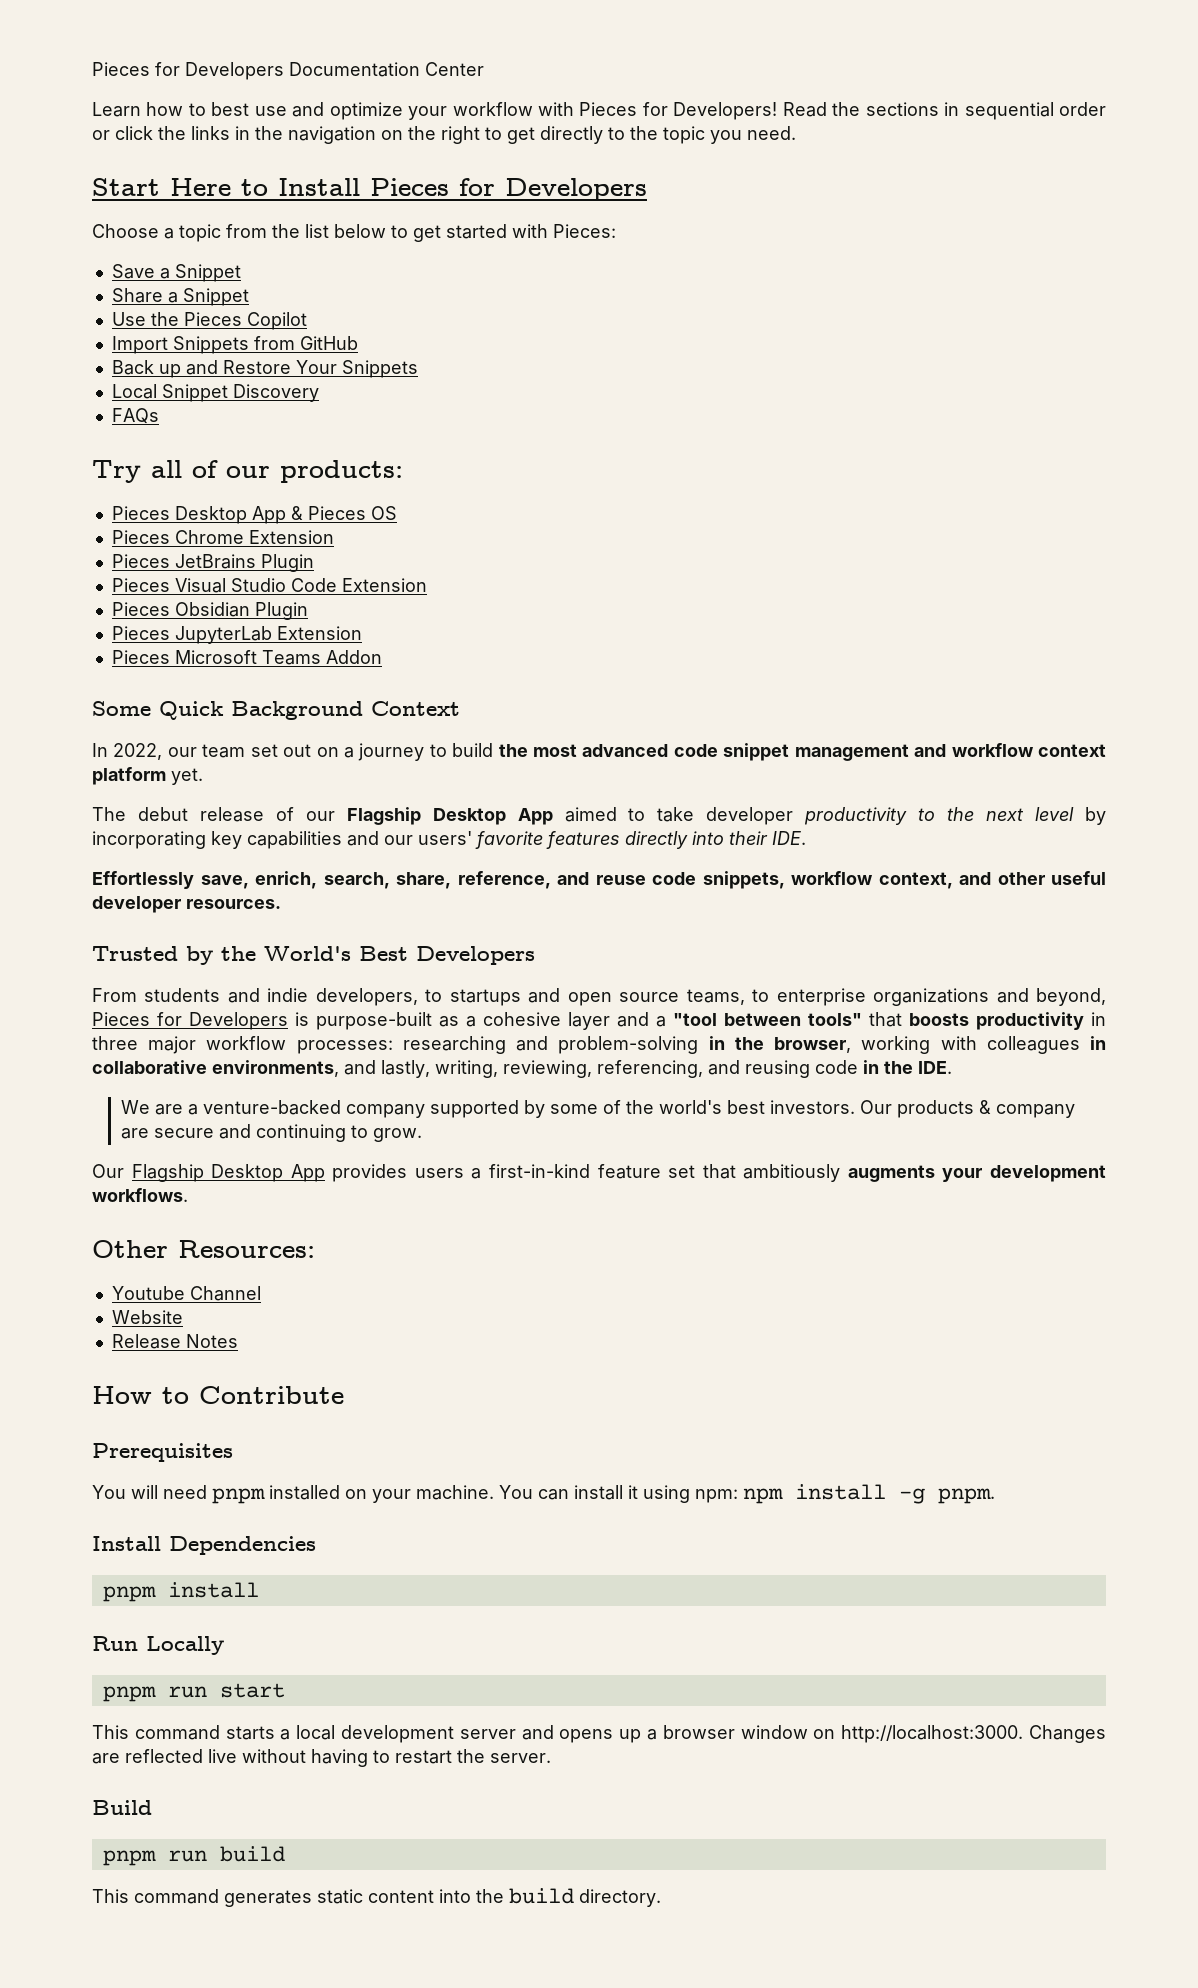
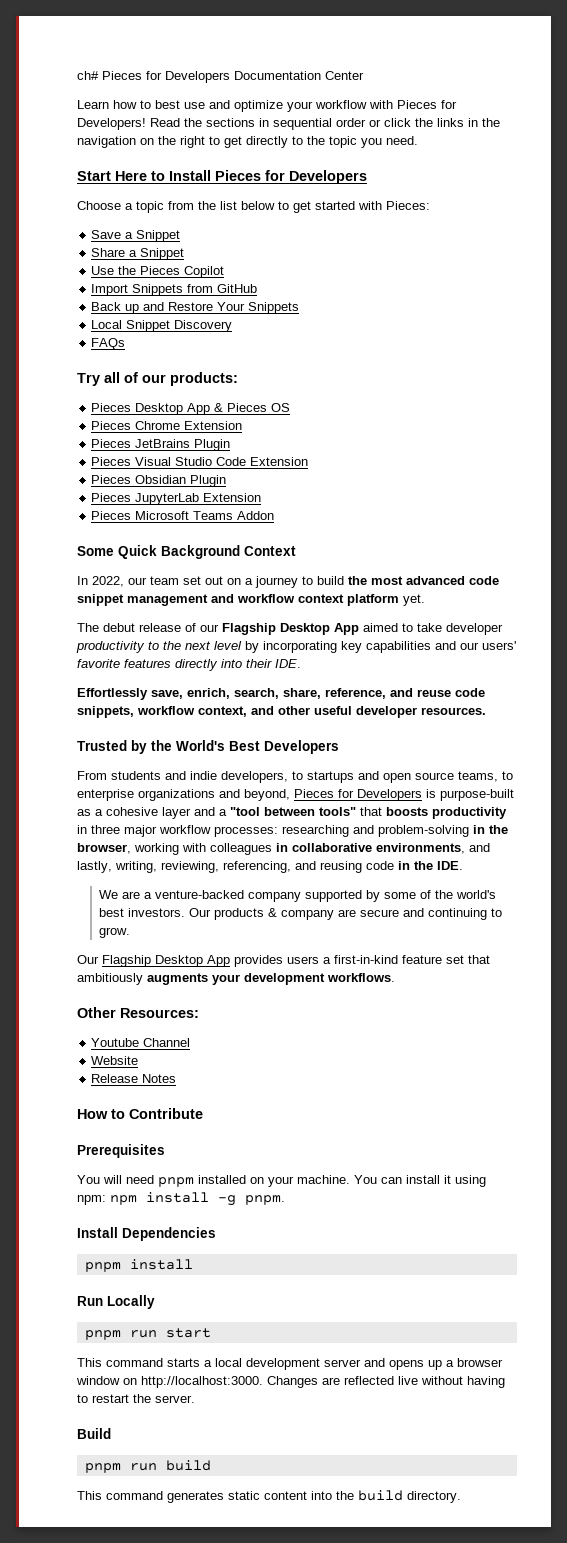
(92, 69) none -> [77,71,99,80] ch#

